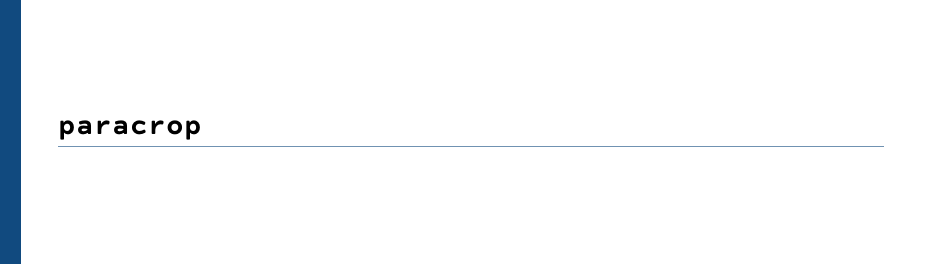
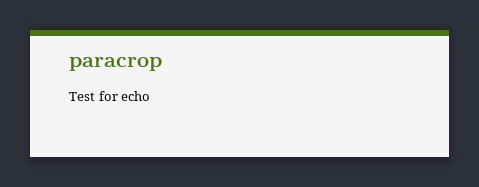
(202, 130) none -> [69,91,151,101] // Test for echo

